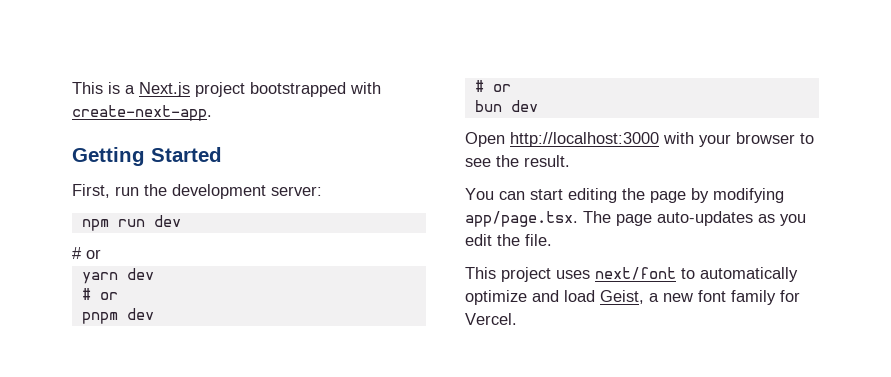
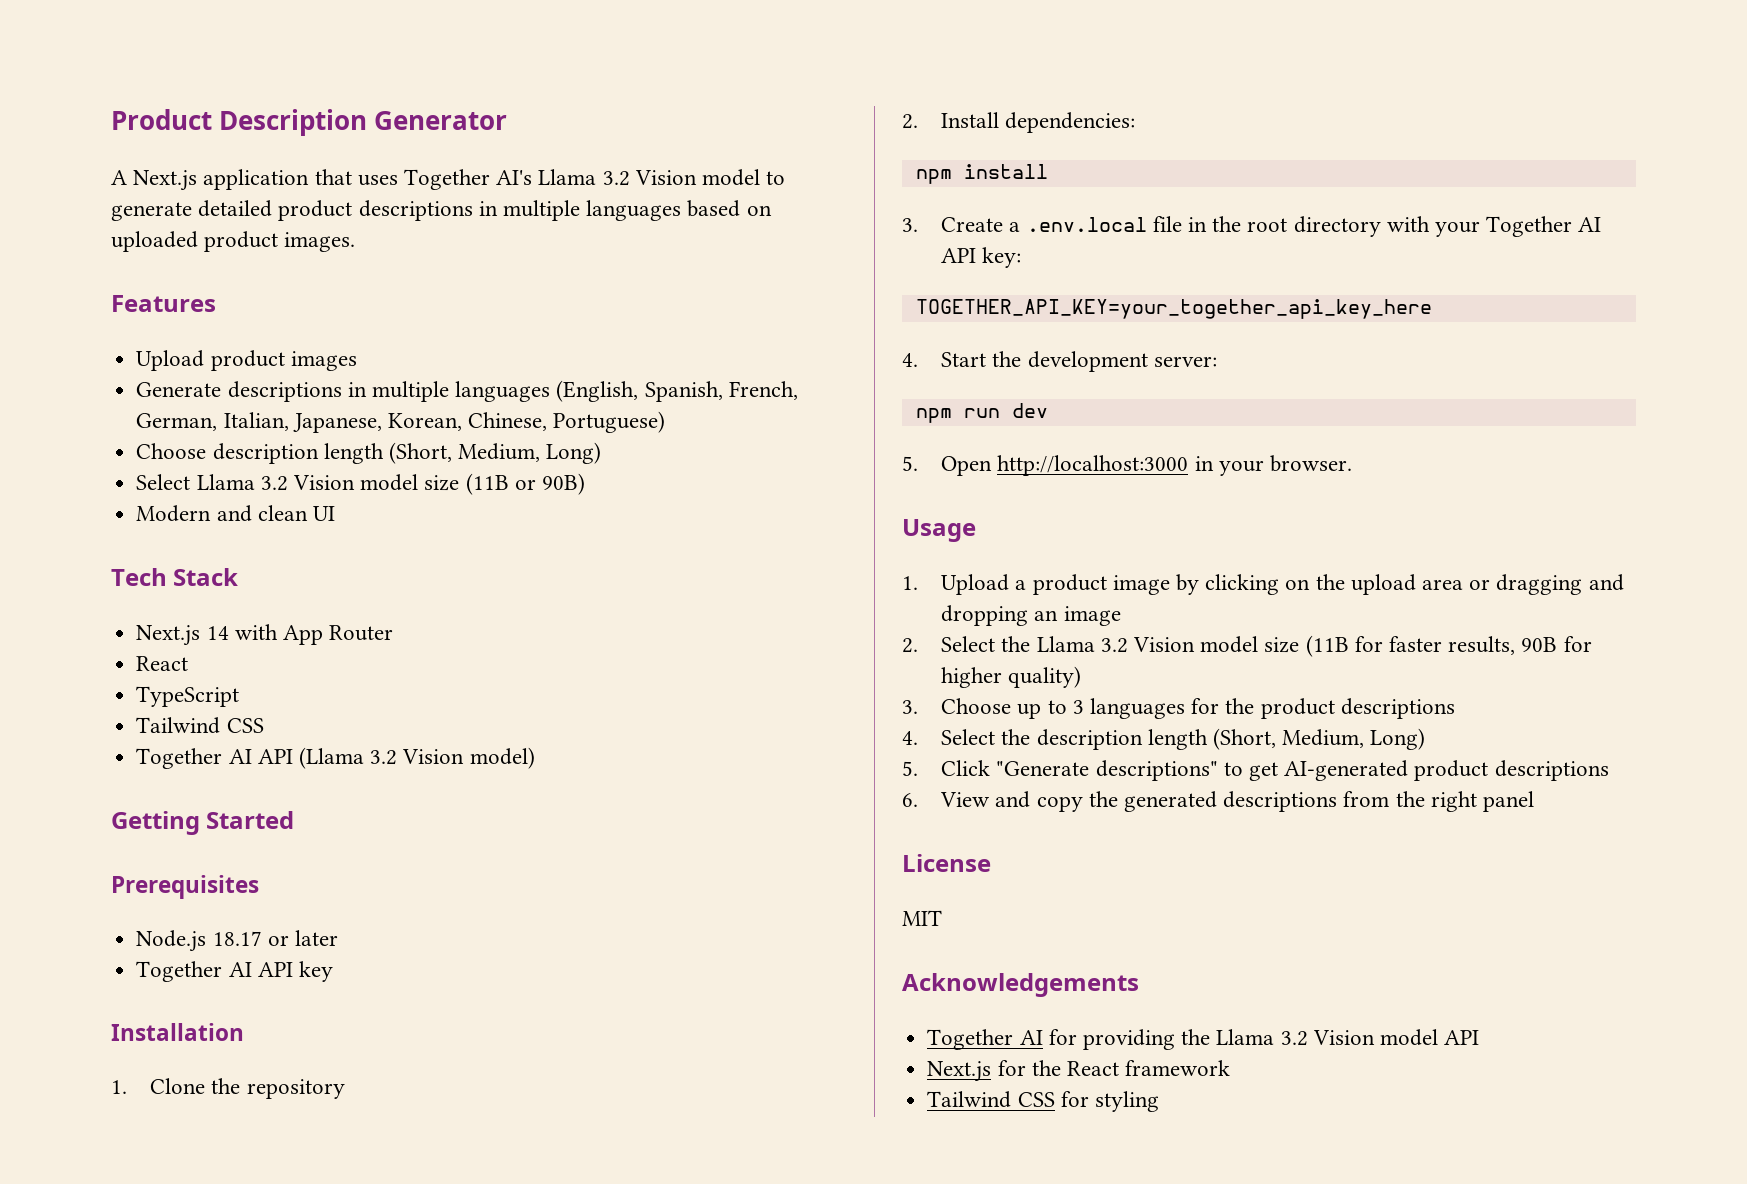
[72,82,381,97] [72,105,212,121] [72,147,222,166] [72,184,139,198] This is a Next.js project bootstrapped with create-next-app. // Getting Started // First, run -> [111,109,508,136] [111,169,786,191] [111,200,772,221] [111,231,356,252] [111,295,216,312] [136,350,357,371] [136,380,798,402] [136,411,666,433] [136,442,602,464] [136,473,585,495] [136,505,335,522] [111,568,239,586] [136,624,394,646] [136,656,189,671] [136,686,240,707] [136,717,264,734] [136,747,535,769] [111,811,295,835] [111,875,259,899] [136,930,338,952] [136,961,333,982] [111,1023,244,1041] [111,1078,345,1099] [902,112,1136,133] [915,164,1048,184] [902,216,1602,237] [941,247,1022,268] [915,299,1432,319] [902,352,987,367] Product Description Generator // A Next.js application that uses Together AI's Llama 3.2 Vision model to generate detailed product descriptions in multiple languages based on uploaded product images. // Features // Upload product images // Generate descriptions in multiple languages (English, Spanish, French, German, Italian, Japanese, Korean, Chinese, Portuguese) // Choose description length (Short, Medium, Long) // Select Llama 3.2 Vision model size (11B or 90B) // Modern and clean UI // Tech Stack // Next.js 14 with App Router // React // TypeScript // Tailwind CSS // Together AI API (Llama 3.2 Vision model) // Getting Started // Prerequisites // Node.js 18.17 or later // Together AI API key // Installation // 1. Clone the repository // 2. Install dependencies: // npm install // 3. Create a .env.local file in the root directory with your Together AI API key: // TOGETHER_API_KEY=your_together_api_key_here // 4. Start
[72,247,101,259] [81,268,154,284] [81,288,118,300] [81,308,154,324] [474,80,511,92] [474,100,538,112] [465,132,814,147] [465,155,570,167] [465,188,784,203] [465,211,806,227] [465,234,552,246] [465,267,798,282] [465,290,800,305] [465,313,517,325] # or // yarn dev // # or // pnpm dev // # or // bun dev // Open http://localhost:3000 with your browser to see the result. // You can start editing the page by modifying app/page.tsx. The page auto-updates as you edit the file. // This project uses next/font to automatically optimize and load Geist, a new font family for Vercel. -> [902,455,1353,476] [902,519,976,542] [902,574,1624,595] [941,605,1121,626] [902,635,1592,657] [941,666,1082,688] [902,698,1455,719] [902,728,1426,750] [902,760,1609,781] [902,791,1535,812] [902,854,991,872] [902,910,942,926] [902,973,1139,997] [927,1029,1480,1050] [927,1060,1231,1082] [927,1091,1159,1112] 5. Open http://localhost:3000 in your browser. // Usage // 1. Upload a product image by clicking on the upload area or dragging and dropping an image // 2. Select the Llama 3.2 Vision model size (11B for faster results, 90B for higher quality) // 3. Choose up to 3 languages for the product descriptions // 4. Select the description length (Short, Medium, Long) // 5. Click "Generate descriptions" to get AI-generated product descriptions // 6. View and copy the generated descriptions from the right panel // License // MIT // Acknowledgements // Together AI for providing the Llama 3.2 Vision model API // Next.js for the React framework // Tailwind CSS for styling

